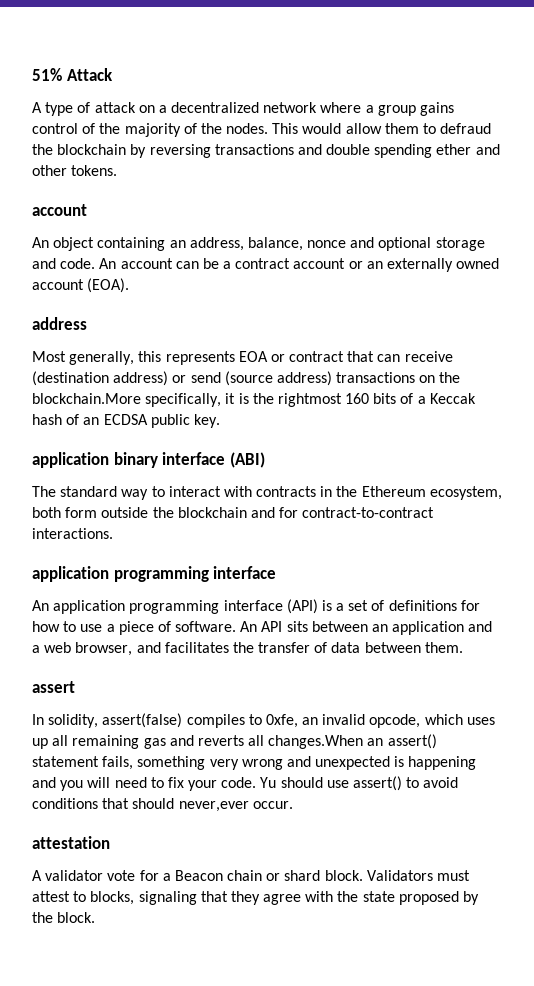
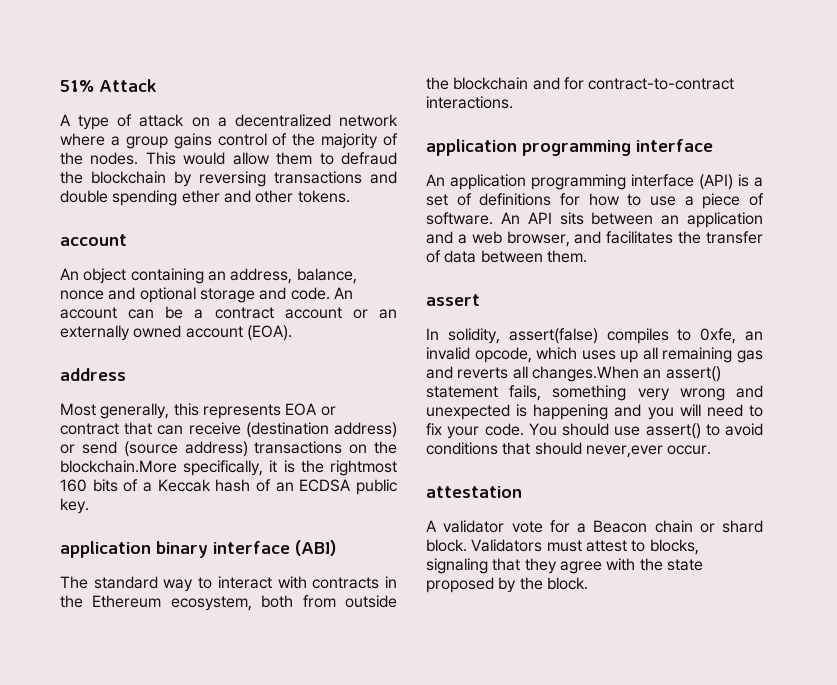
[65,507,98,518] form -> [302,595,336,608] from
[260,777,277,788] Yu -> [528,423,557,436] You

